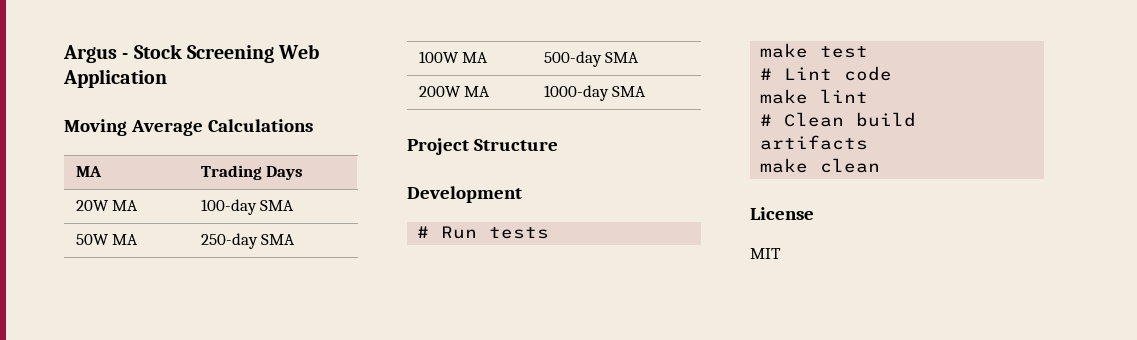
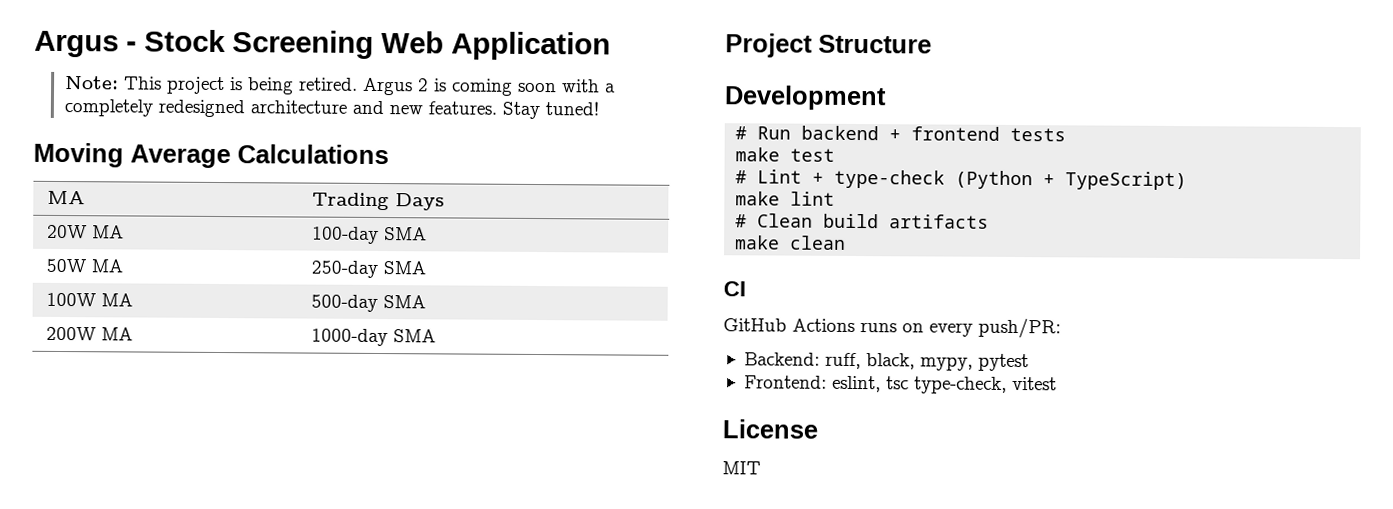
(167, 78) none -> [64,76,616,96] [63,99,599,120] // Note: This project is being retired. Argus 2 is coming soon with a completely redesigned architecture and new features. Stay tuned!
(478, 232) none -> [801,125,1001,141] backend + frontend
[844,66,893,81] code -> [812,169,1188,191] + type-check (Python + TypeScript)
(881, 165) none -> [723,281,746,297] [723,317,1061,339] [743,352,1029,372] [743,375,1057,394] // CI // GitHub Actions runs on every push/PR: // Backend: ruff, black, mypy, pytest // Frontend: eslint, tsc type-check, vitest

